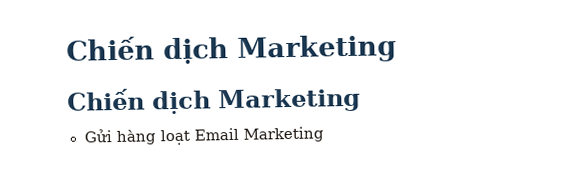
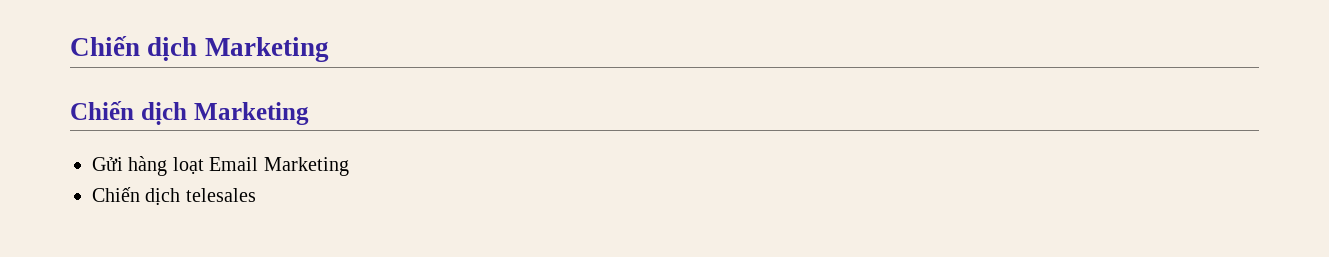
(324, 134) none -> [92,187,256,205] // Chiến dịch telesales

